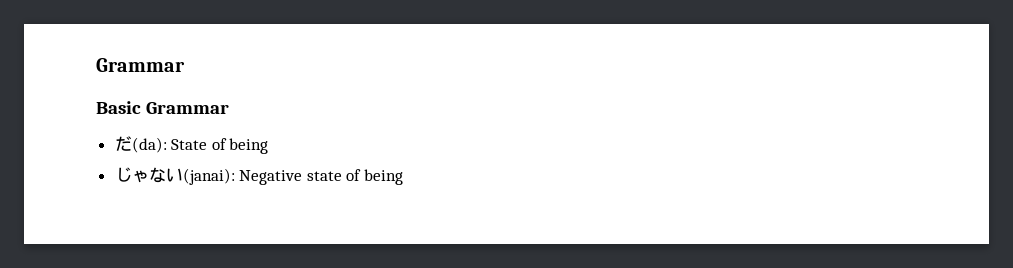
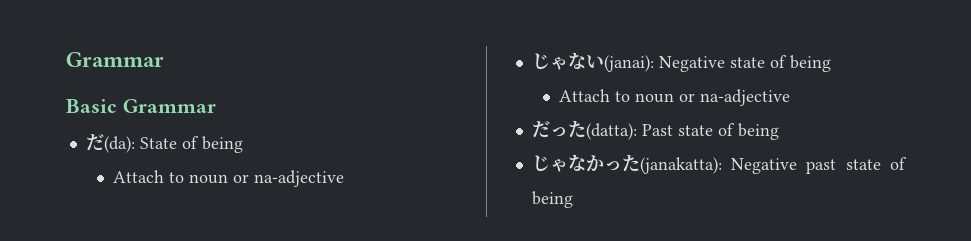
(269, 146) none -> [113,170,345,187] // Attach to noun or na-adjective
(404, 177) none -> [559,89,791,106] [531,120,779,140] [531,154,907,174] [531,191,573,208] // Attach to noun or na-adjective // だった(datta): Past state of being // じゃなかった(janakatta): Negative past state of being

